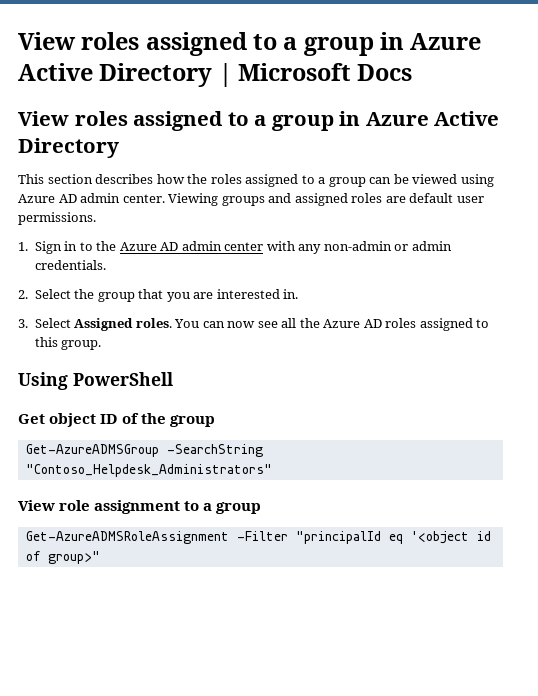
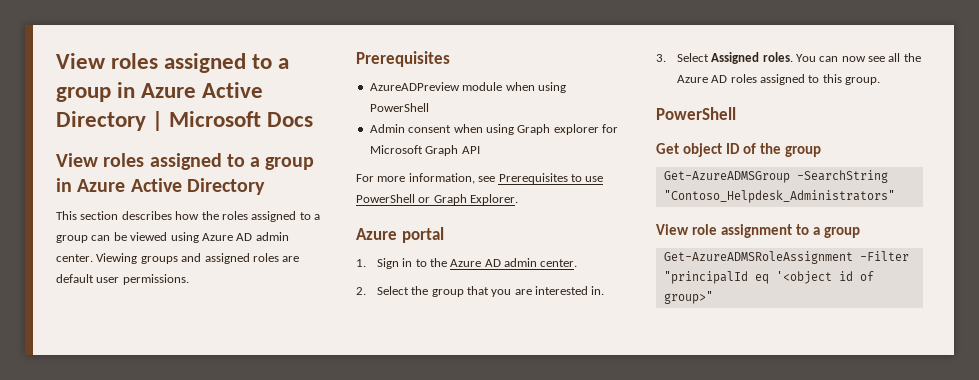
(96, 218) none -> [356,51,450,67] [369,82,566,93] [369,103,429,112] [369,124,618,135] [369,145,480,156] [356,173,604,184] [356,194,519,205] [356,227,444,243] // Prerequisites // AzureADPreview module when using PowerShell // Admin consent when using Graph explorer for Microsoft Graph API // For more information, see Prerequisites to use PowerShell or Graph Explorer. // Azure portal
[224,241,452,254] [34,260,106,270] center with any non-admin or admin credentials. -> [540,259,578,267] center.
[18,372,68,390] Using -> (881, 81) none

